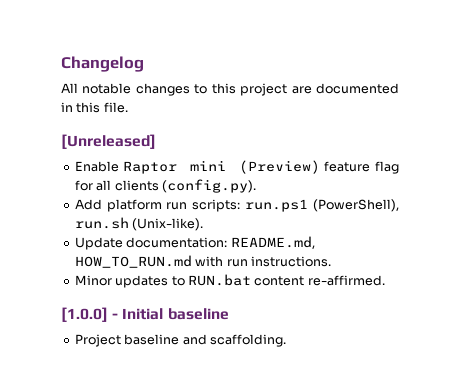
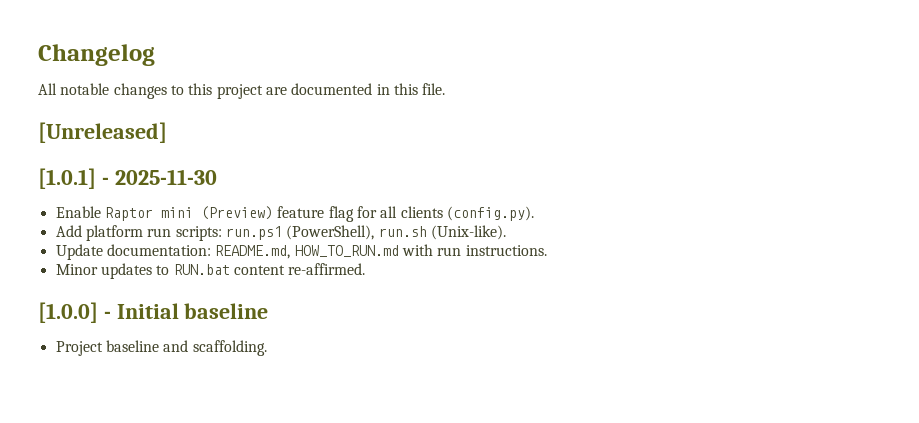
(156, 141) none -> [38,168,217,189] // [1.0.1] - 2025-11-30

